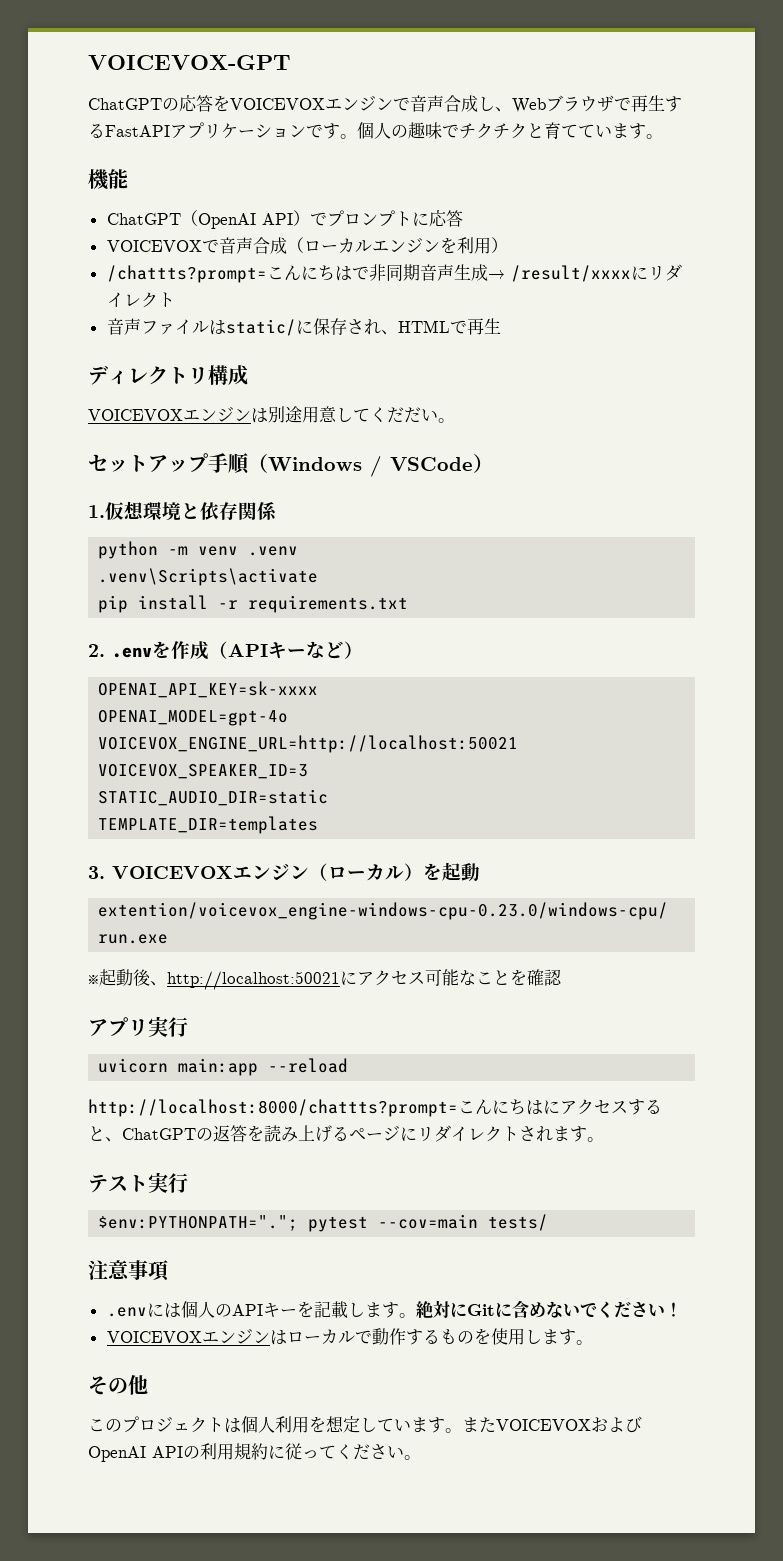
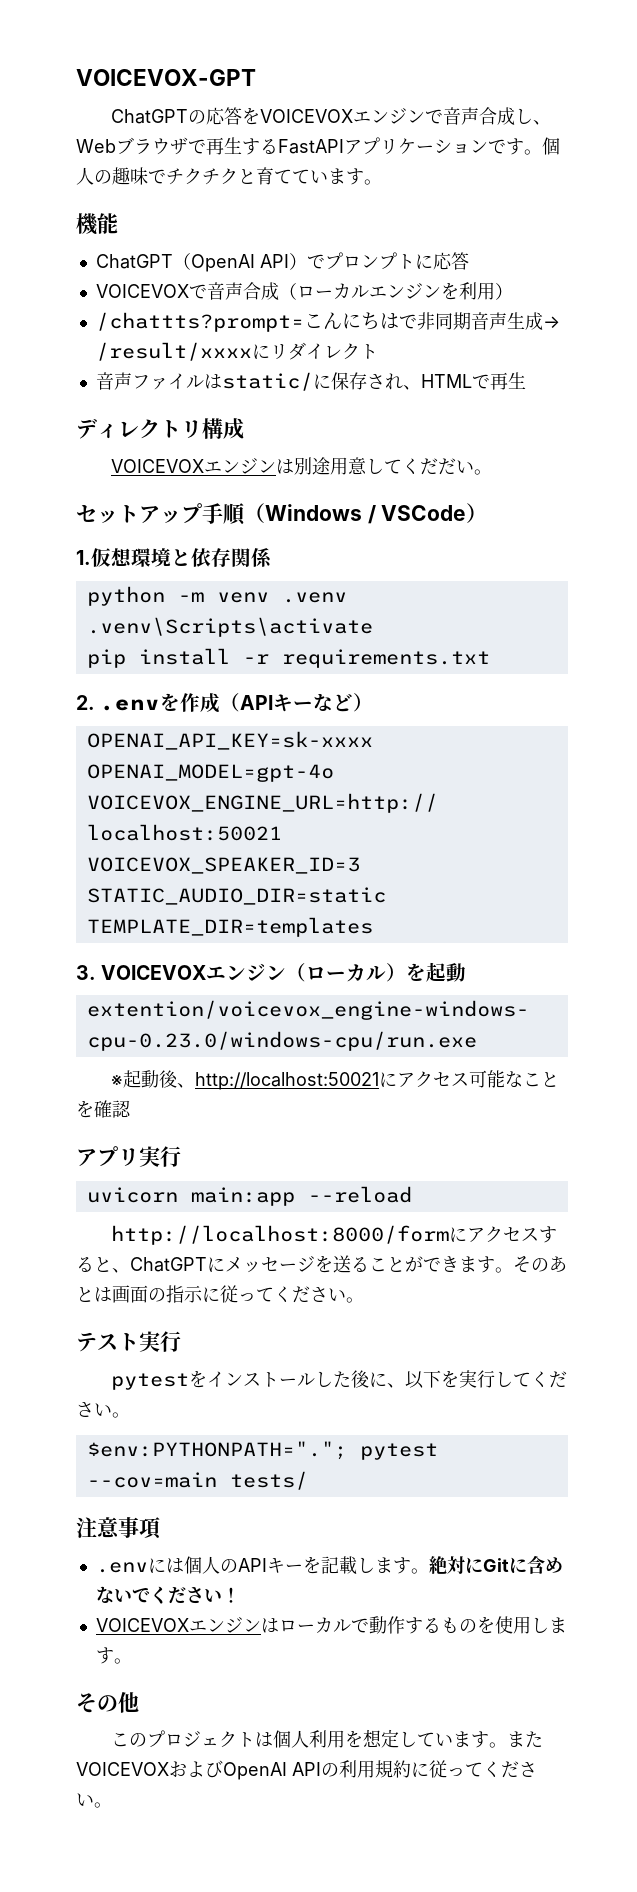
[88,1099,543,1117] http://localhost:8000/chattts?prompt=こんにちは -> [110,1225,449,1245] http://localhost:8000/form
[196,1125,604,1142] [88,1172,188,1193] の返答を読み上げるページにリダイレクトされます。 // テスト実行 -> [207,1255,567,1273] [76,1285,364,1303] [76,1331,181,1352] [110,1370,567,1390] [76,1402,130,1418] にメッセージを送ることができます。そのあとは画面の指示に従ってください。 // テスト実行 // pytestをインストールした後に、以下を実行してください。

